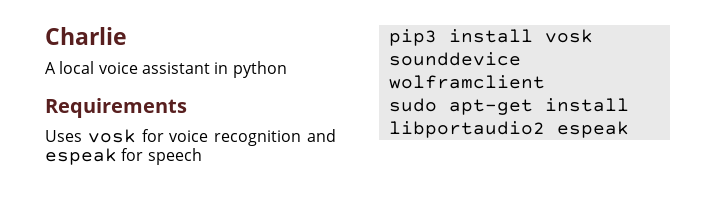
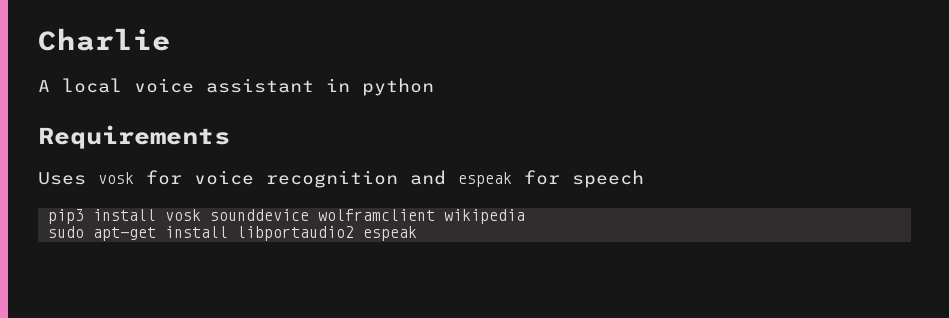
(545, 82) none -> [444,209,526,224] wikipedia

